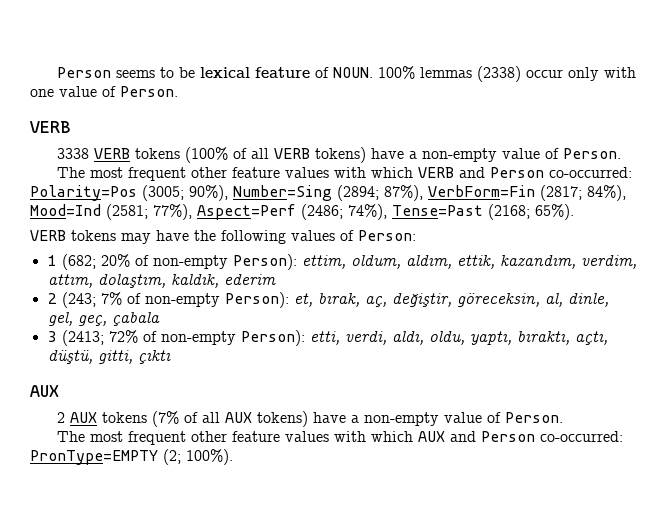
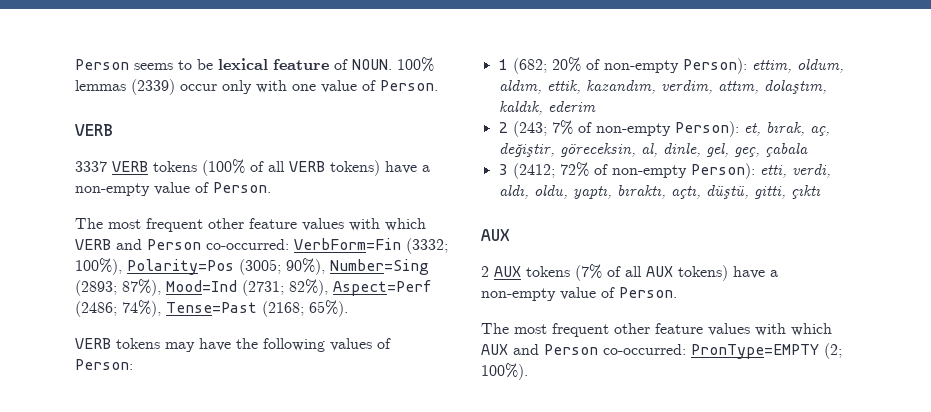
[477,66,522,82] (2338) -> [131,79,175,95] (2339)
[57,148,90,159] 3338 -> [75,161,107,172] 3337
(633, 172) none -> [294,238,448,254] [75,258,122,275] VerbForm=Fin (3332; 100%),
[337,185,626,201] [30,204,192,220] (2894; 87%), VerbForm=Fin (2817; 84%), Mood=Ind (2581; 77%), -> [75,279,328,296] (2893; 87%), Mood=Ind (2731; 82%),
[61,330,104,346] (2413; -> [512,163,555,179] (2412;

